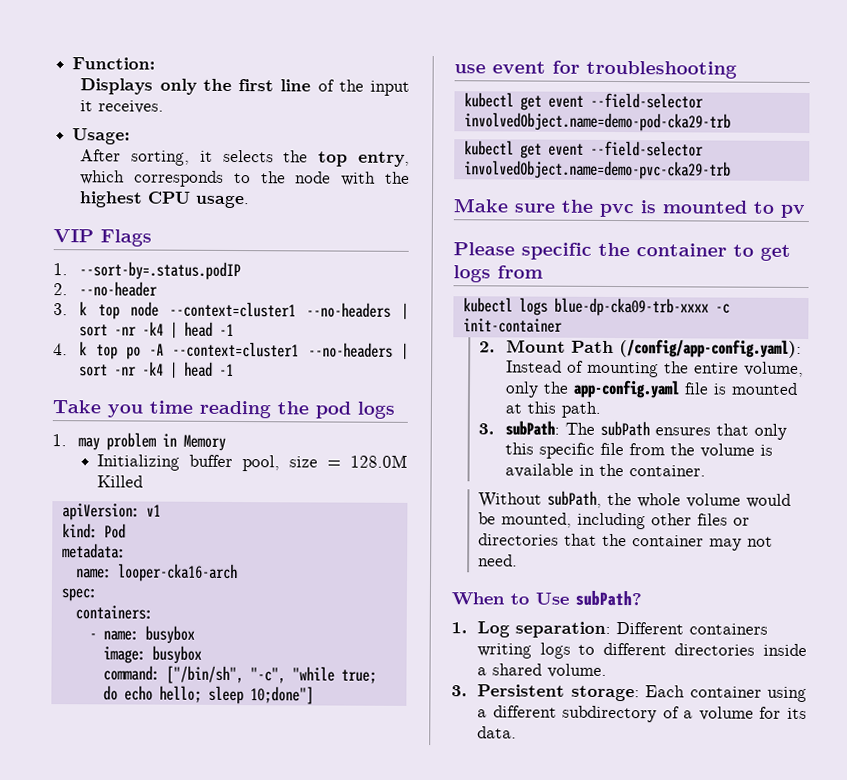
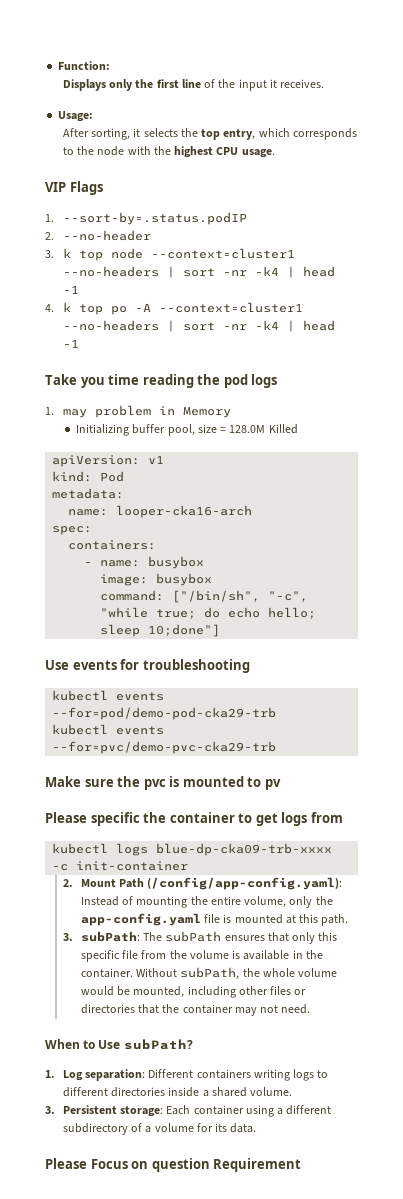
[454,61,546,74] use event -> [45,660,117,670] Use events
[519,92,704,111] [463,112,731,132] [463,140,704,159] [463,160,731,180] get event --field-selector involvedObject.name=demo-pod-cka29-trb // kubectl get event --field-selector involvedObject.name=demo-pvc-cka29-trb -> [116,692,165,701] [52,707,277,720] [52,724,165,735] [52,741,277,754] events --for=pod/demo-pod-cka29-trb // kubectl events --for=pvc/demo-pvc-cka29-trb
(706, 471) // -> (133, 973) none
(518, 732) none -> [45,1158,302,1172] // Please Focus on question Requirement

